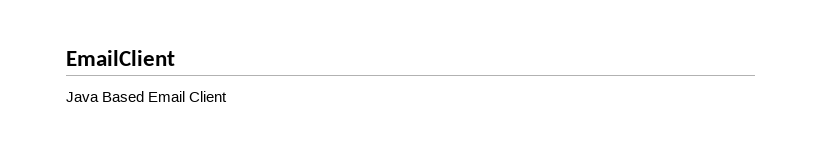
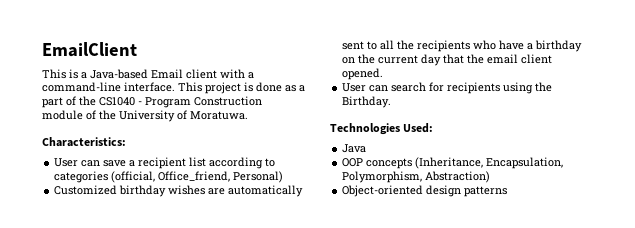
[66,91,228,102] Java Based Email Client -> [42,69,254,79] [42,82,305,94] [42,96,262,108] [42,110,248,122] [42,137,126,147] [54,157,276,169] [54,171,284,183] [54,185,304,197] [342,40,583,52] [342,54,553,66] [342,68,384,80] [342,82,553,94] [342,96,392,108] [330,123,434,135] [342,144,367,153] [342,157,564,169] [342,171,491,183] [342,185,508,197] This is a Java-based Email client with a command-line interface. This project is done as a part of the CS1040 - Program Construction module of the University of Moratuwa. // Characteristics: // User can save a recipient list according to categories (official, Office_friend, Personal) // Customized birthday wishes are automatically sent to all the recipients who have a birthday on the current day that the email client opened. // User can search for recipients using the Birthday. // Technologies Used: // Java // OOP concepts (Inheritance, Encapsulation, Polymorphism, Abstraction) // Object-oriented design patterns

